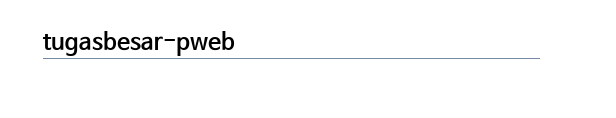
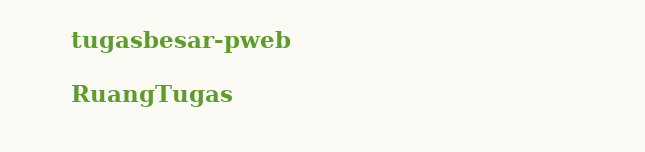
(235, 43) none -> [71,85,233,107] // RuangTugas

